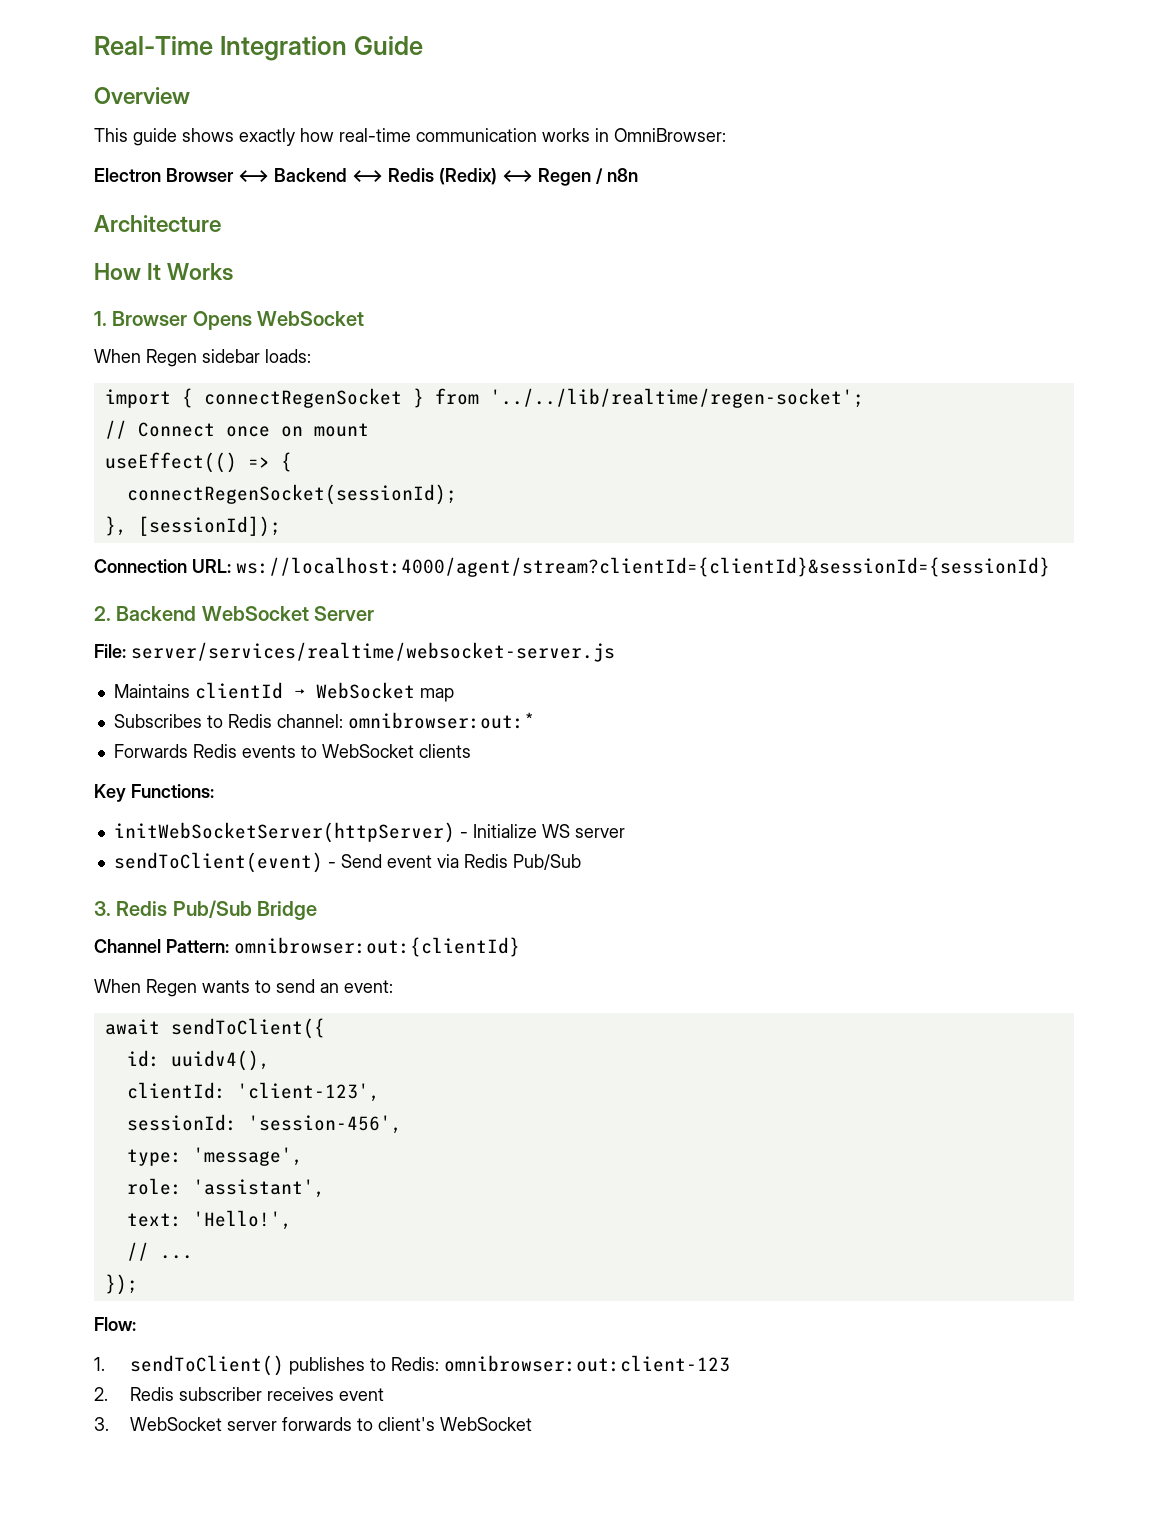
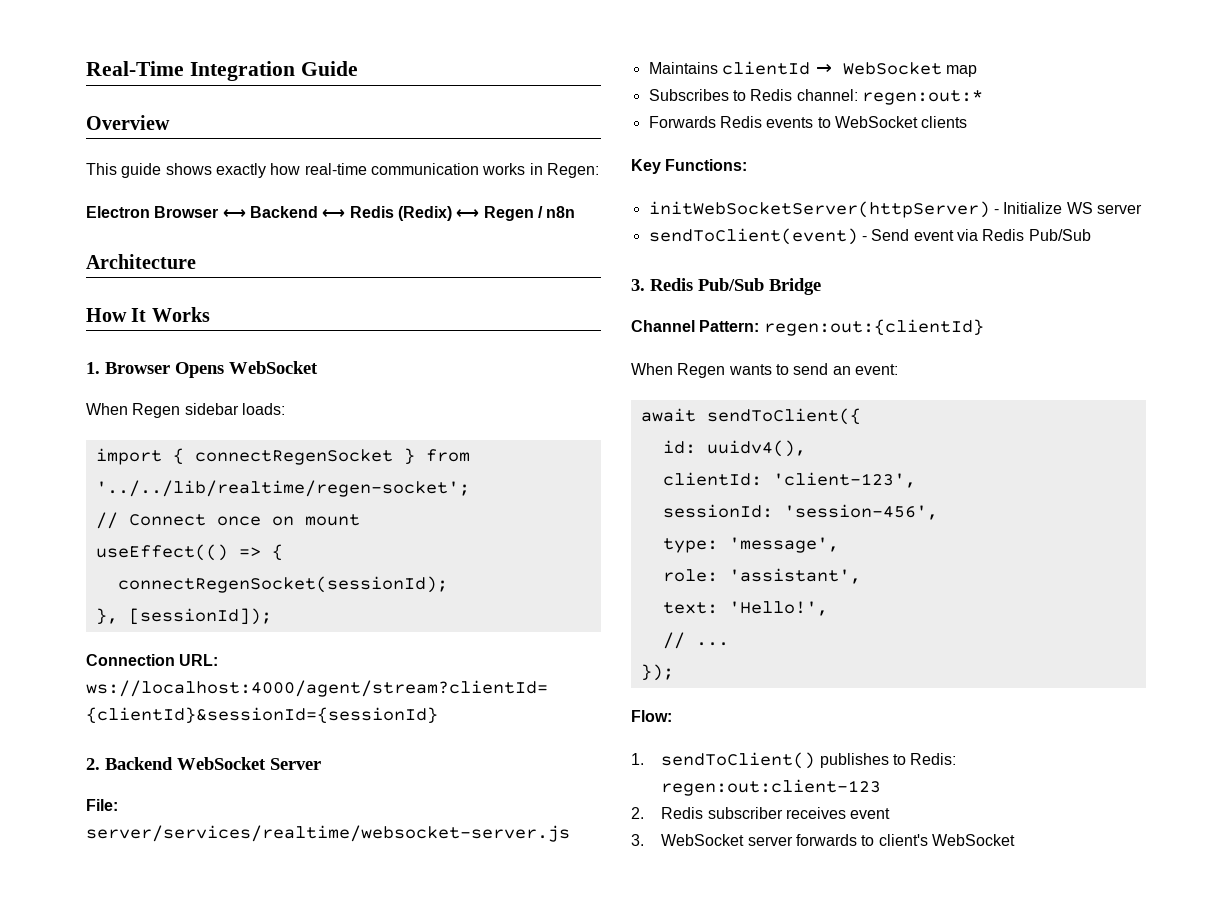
[614,128,726,142] OmniBrowser: -> [546,163,599,178] Regen:
[347,712,535,729] omnibrowser:out:* -> [861,90,983,105] regen:out:*
[234,937,520,957] omnibrowser:out:{clientId} -> [763,319,984,336] regen:out:{clientId}
[443,1355,730,1372] omnibrowser:out:client-123 -> [661,779,882,796] regen:out:client-123

